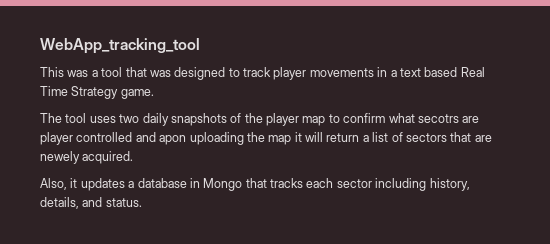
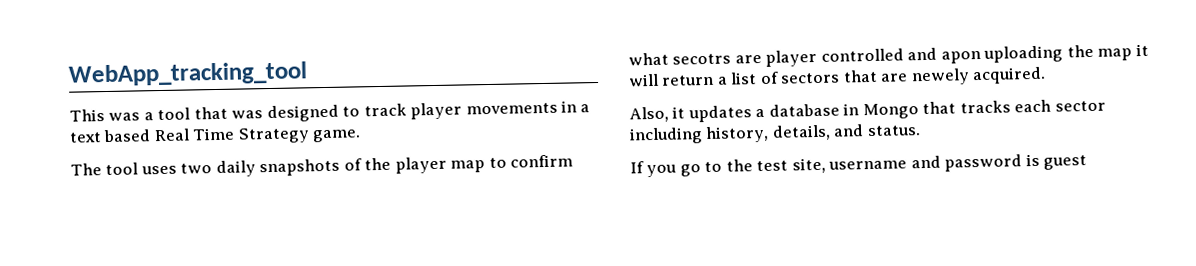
(142, 202) none -> [630,153,1088,178] // If you go to the test site, username and password is guest

